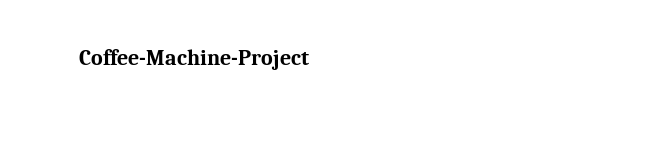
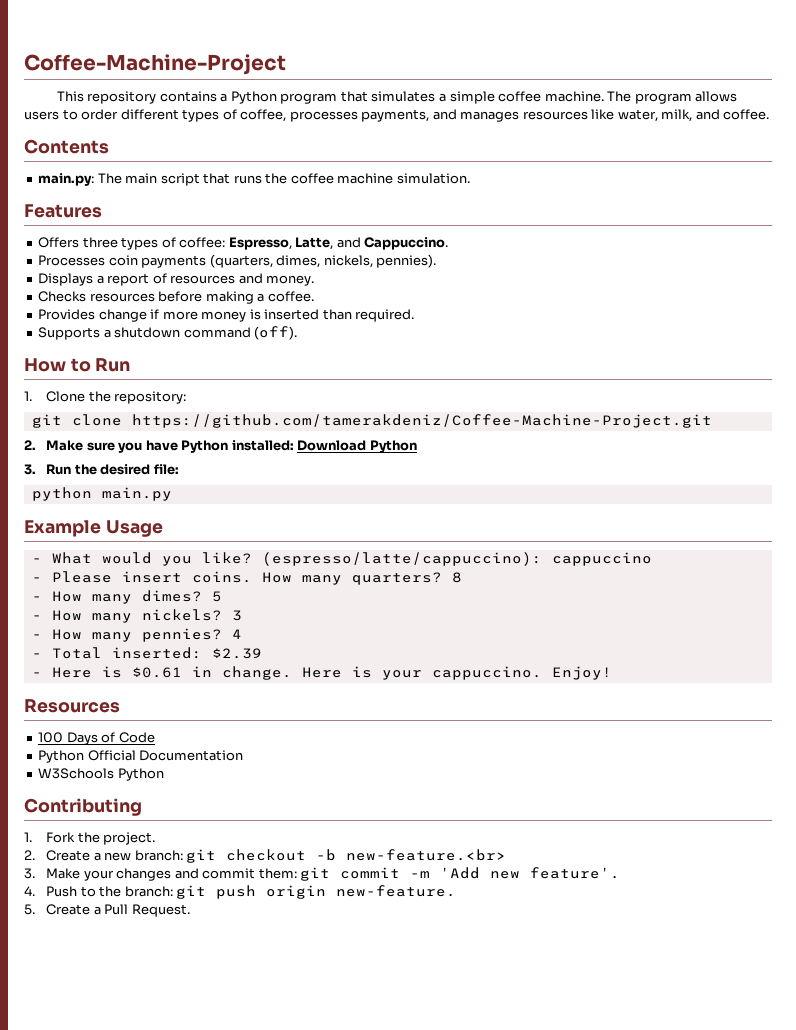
(309, 59) none -> [56,91,738,104] [24,109,770,122] [24,139,109,154] [38,173,470,186] [24,204,102,218] [38,237,449,250] [38,254,437,268] [38,273,315,286] [38,291,314,304] [38,309,415,322] [38,326,298,340] [24,358,131,372] [24,391,187,404] [31,414,712,428] [24,440,417,453] [24,464,179,475] [31,487,172,501] [24,520,163,537] [31,552,652,566] [31,571,462,585] [31,590,222,604] [31,609,242,623] [31,628,242,642] [31,647,262,659] [31,666,612,680] [24,699,120,713] [38,732,155,745] [38,750,244,763] [38,768,164,781] [24,798,142,816] [24,832,156,845] [24,849,507,863] [24,867,621,881] [24,885,457,899] [24,904,190,917] // This repository contains a Python program that simulates a simple coffee machine. The program allows users to order different types of coffee, processes payments, and manages resources like water, milk, and coffee. // Contents // main.py: The main script that runs the coffee machine simulation. // Features // Offers three types of coffee: Espresso, Latte, and Cappuccino. // Processes coin payments (quarters, dimes, nickels, pennies). // Displays a report of resources and money. // Checks resources before making a coffee. // Provides change if more money is inserted than required. // Supports a shutdown command (off). // How to Run // 1. Clone the repository: // git clone https://github.com/tamerakdeniz/Coffee-Machine-Project.git // 2. Make sure you have Python installed: Download Python // 3. Run the desired file: // python main.py // Example Usage // - What would you like? (espresso/latte/cappuccino): cappuccino // - Please insert coins. How many quarters? 8 // - How many dimes? 5 // - How many nickels? 3 // - How many pennies? 4 // - Total inserted: $2.39 // - Here is $0.61 in change. Here is your cappuccino. Enjoy! // Resources // 100 Days of Code // Python Official Documentation // W3Schools Python // Contributing // 1. Fork the project. // 2. Create a new branch: git checkout -b new-feature.<br> // 3. Make your changes and commit them: git commit -m 'Add new feature'. // 4. Push to the branch: git push origin new-feature. // 5. Create a Pull Request.

